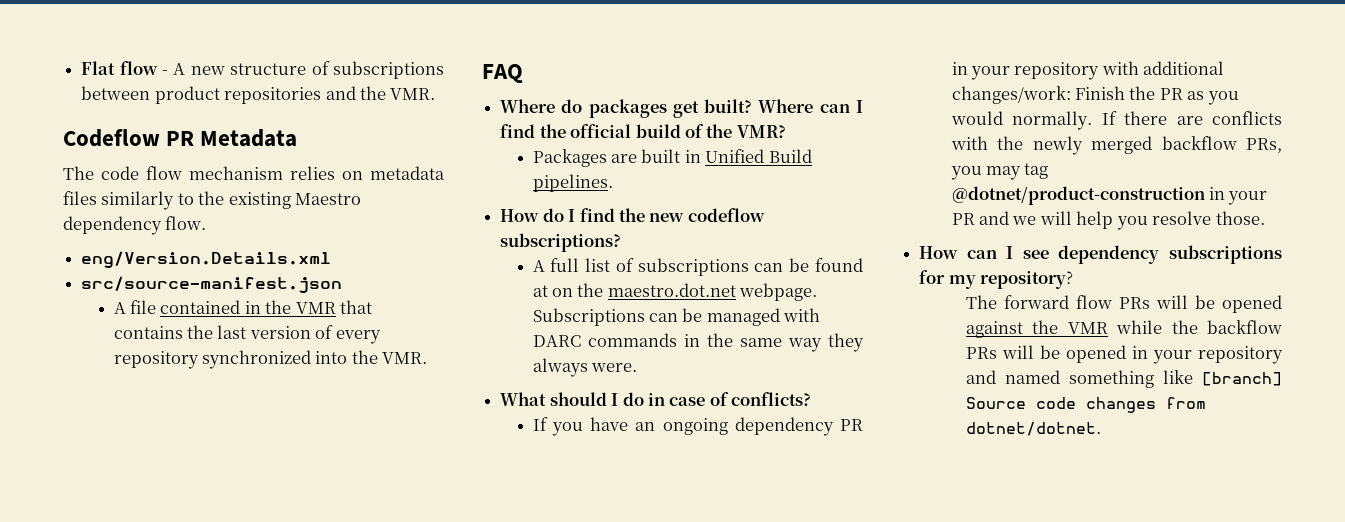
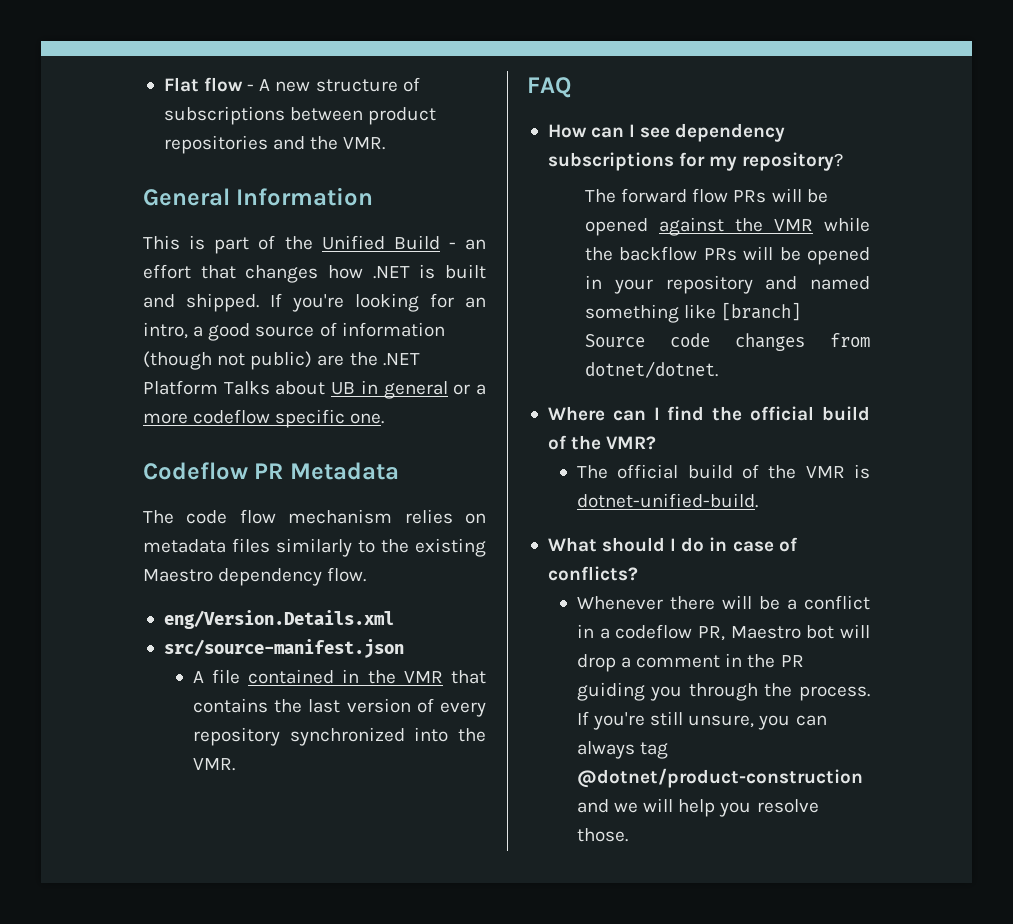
(436, 94) none -> [143,187,374,206] [143,235,486,254] [143,264,486,283] [143,293,486,312] [143,322,445,341] [143,351,420,370] [143,380,486,399] [143,409,385,428] // General Information // This is part of the Unified Build - an effort that changes how .NET is built and shipped. If you're looking for an intro, a good source of information (though not public) are the .NET Platform Talks about UB in general or a more codeflow specific one.
[500,99,863,118] [500,124,786,138] [532,149,812,167] [532,174,613,192] [500,208,765,222] [500,233,622,252] [532,258,863,276] [532,283,818,301] [532,308,821,326] [532,333,864,352] [532,358,638,377] [500,392,812,406] [532,417,863,436] [951,61,1225,80] [951,86,1239,105] [950,111,1282,130] [950,136,1282,155] [950,163,1049,180] [951,186,1268,205] [951,211,1265,230] // Where do packages get built? Where can I find the official build of the VMR? // Packages are built in Unified Build pipelines. // How do I find the new codeflow subscriptions? // A full list of subscriptions can be found at on the maestro.dot.net webpage. Subscriptions can be managed with DARC commands in the same way they always were. // What should I do in case of conflicts? // If you have an ongoing dependency PR in your repository with additional changes/work: Finish the PR as you would normally. If there are conflicts with the newly merged backflow PRs, you may tag @dotnet/product-construction in your PR and we will help you resolve those. -> (571, 87) none
(1101, 429) none -> [547,406,870,421] [547,435,657,450] [576,464,870,479] [576,493,758,508] [547,537,798,552] [547,566,638,581] [576,595,870,610] [576,624,871,641] [576,653,804,672] [576,682,870,701] [576,711,827,730] [576,741,669,759] [576,768,863,788] [576,798,819,817] [576,828,628,842] // Where can I find the official build of the VMR? // The official build of the VMR is dotnet-unified-build. // What should I do in case of conflicts? // Whenever there will be a conflict in a codeflow PR, Maestro bot will drop a comment in the PR guiding you through the process. If you're still unsure, you can always tag @dotnet/product-construction and we will help you resolve those.

